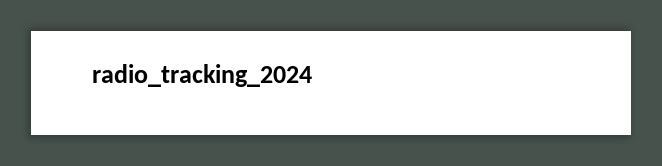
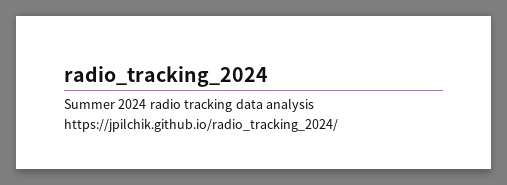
(312, 75) none -> [64,98,314,112] [64,118,338,132] // Summer 2024 radio tracking data analysis // https://jpilchik.github.io/radio_tracking_2024/

